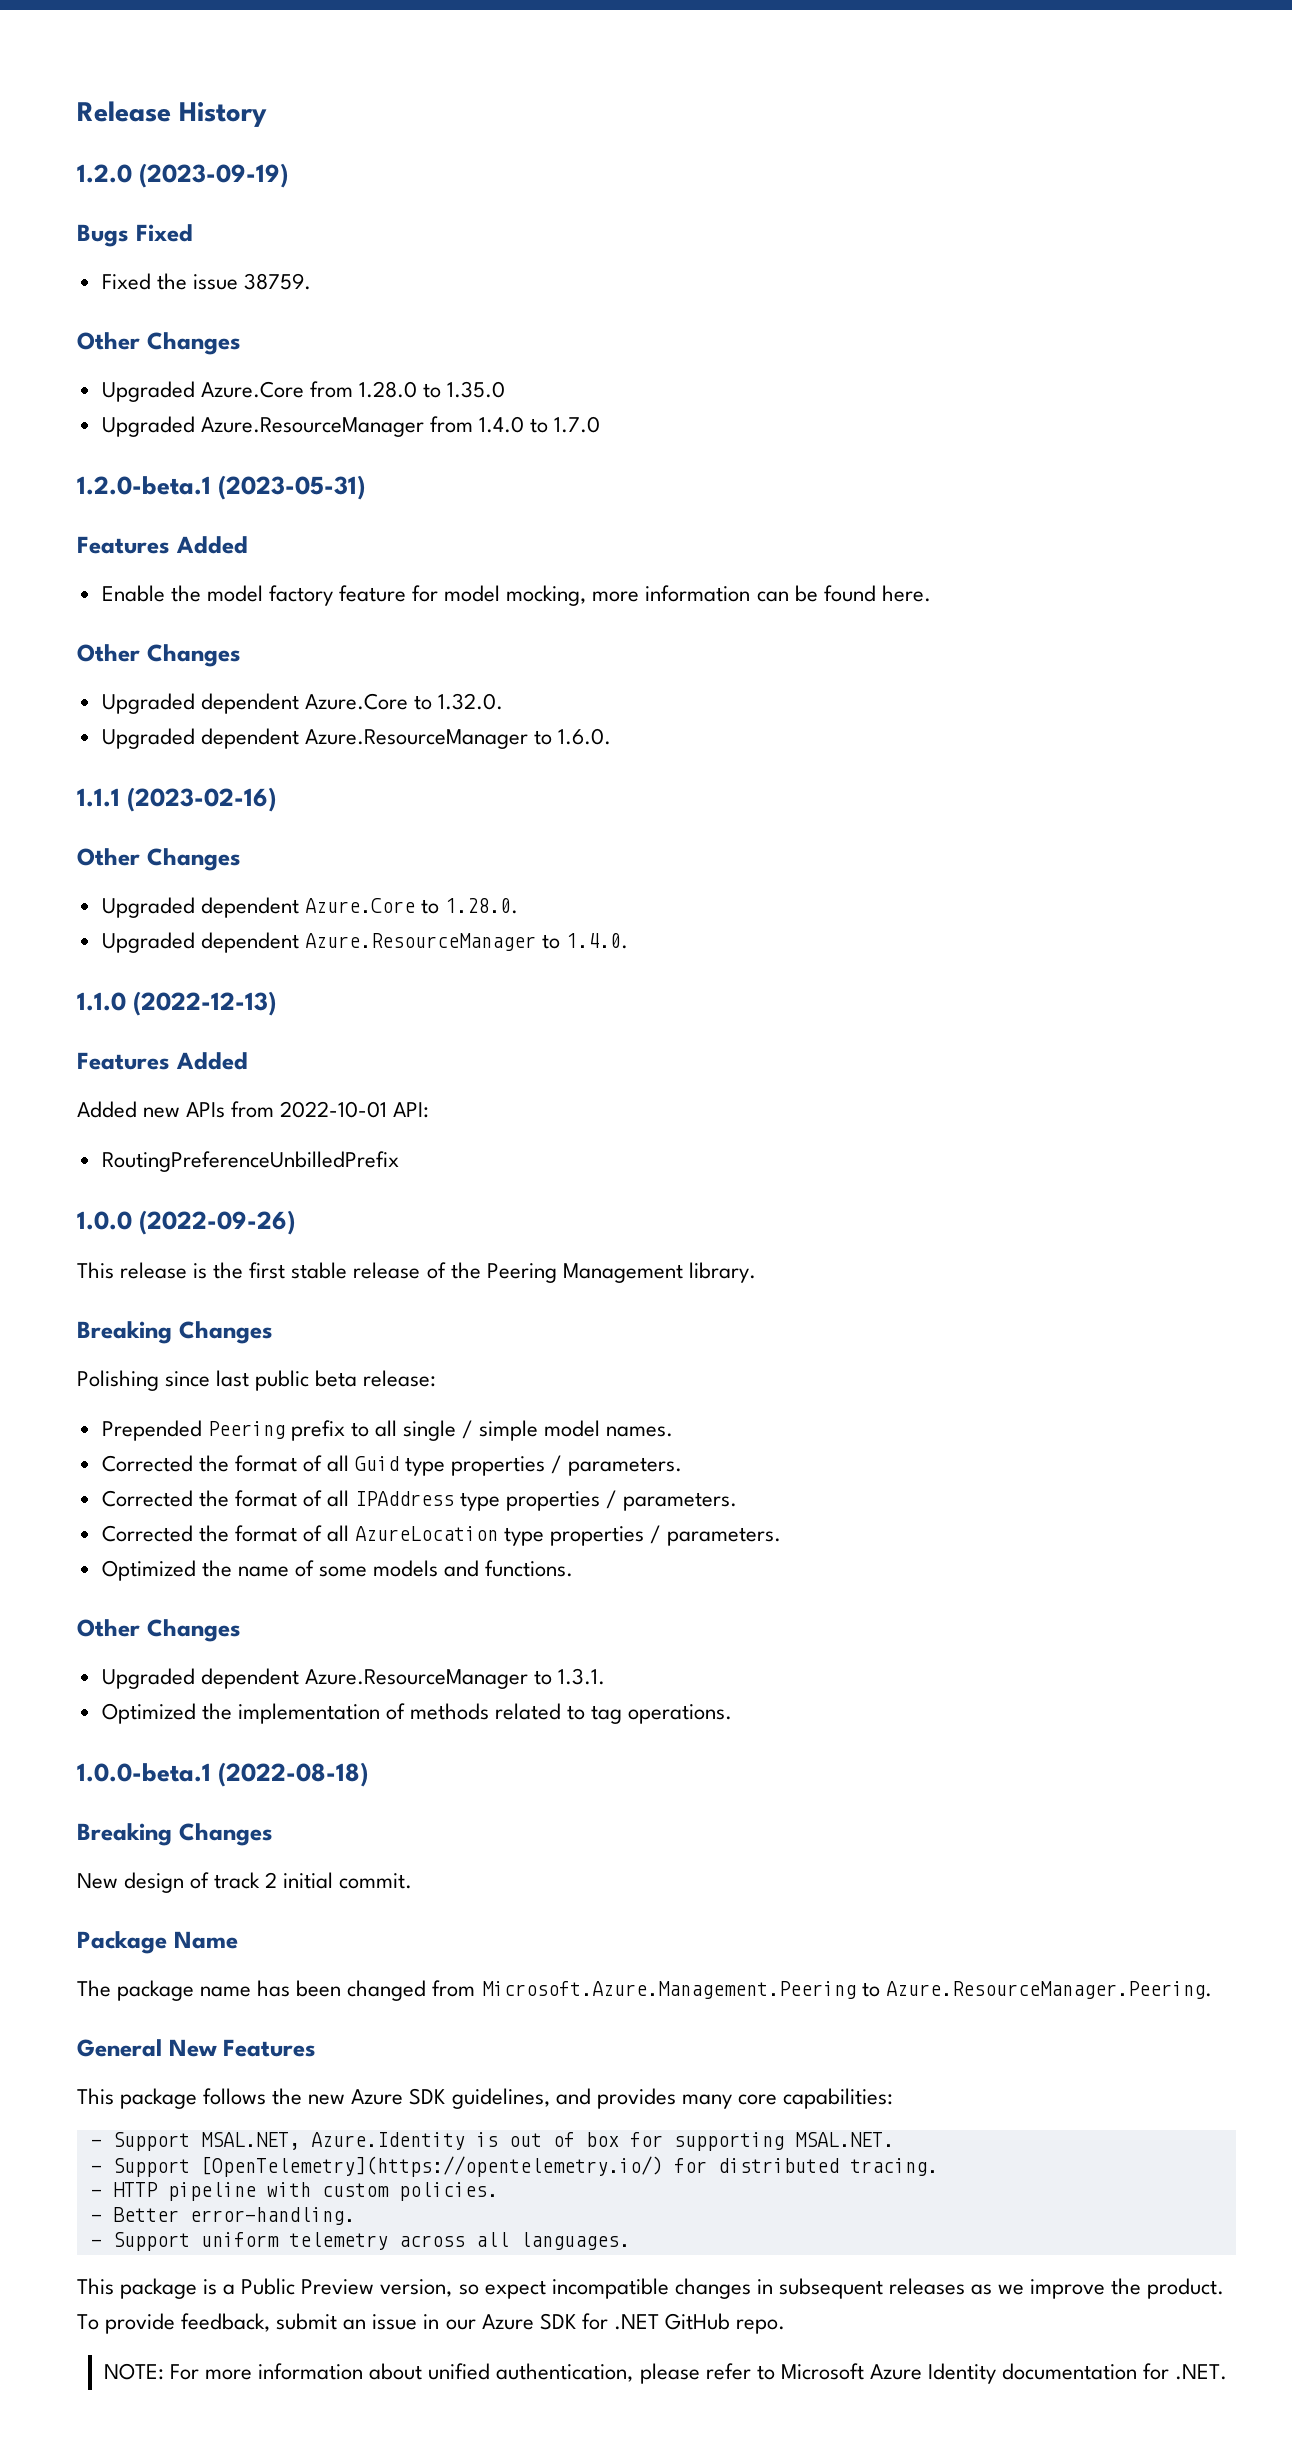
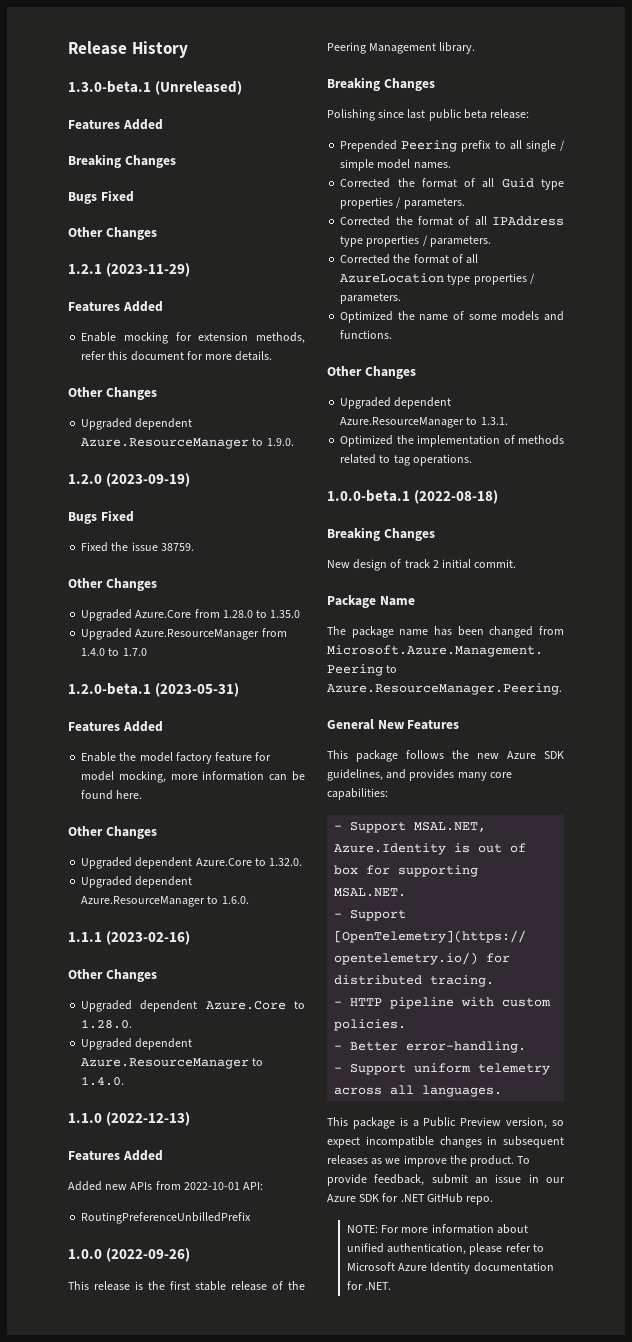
(267, 114) none -> [68,81,243,95] [68,119,163,130] [68,154,176,168] [68,190,134,204] [68,227,157,240] [68,263,191,277] [68,301,163,312] [81,332,305,344] [81,351,273,361] [68,387,157,400] [81,418,193,430] [81,438,294,449] // 1.3.0-beta.1 (Unreleased) // Features Added // Breaking Changes // Bugs Fixed // Other Changes // 1.2.1 (2023-11-29) // Features Added // Enable mocking for extension methods, refer this document for more details. // Other Changes // Upgraded dependent Azure.ResourceManager to 1.9.0.

